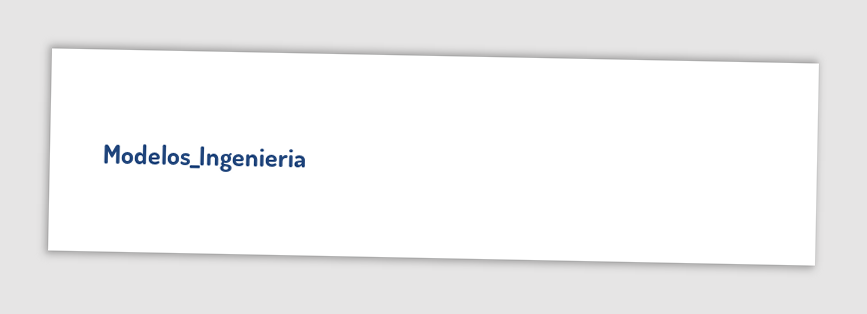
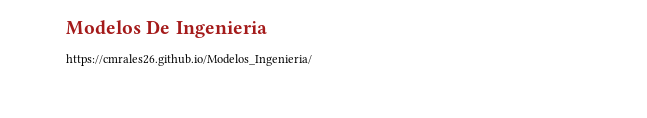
[102,143,307,174] Modelos_Ingenieria -> [66,20,267,38] [66,54,312,66] Modelos De Ingenieria // https://cmrales26.github.io/Modelos_Ingenieria/

